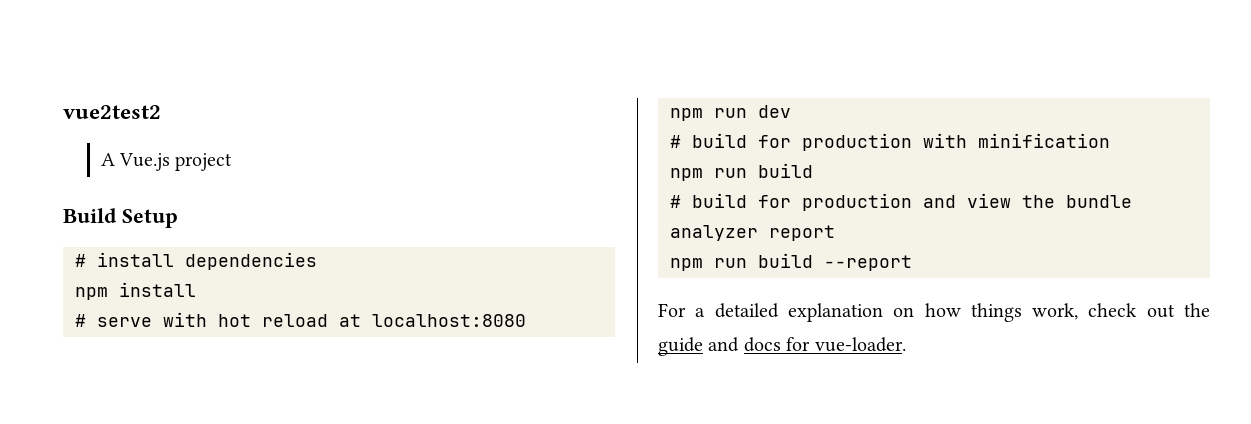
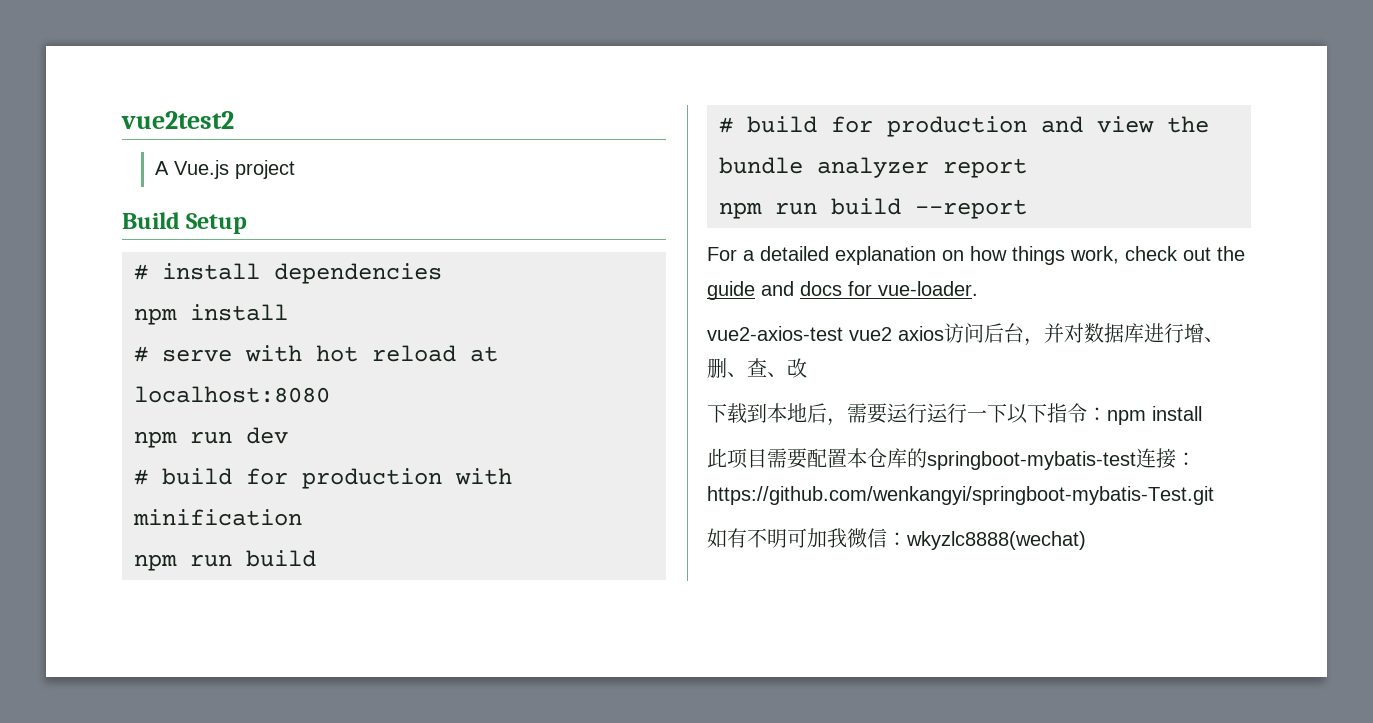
(906, 344) none -> [707,323,1224,346] [707,358,807,378] [707,403,1202,426] [707,448,1196,470] [707,486,1214,505] [707,528,1086,550] // vue2-axios-test vue2 axios访问后台，并对数据库进行增、删、查、改 // 下载到本地后，需要运行运行一下以下指令：npm install // 此项目需要配置本仓库的springboot-mybatis-test连接：https://github.com/wenkangyi/springboot-mybatis-Test.git // 如有不明可加我微信：wkyzlc8888(wechat)

